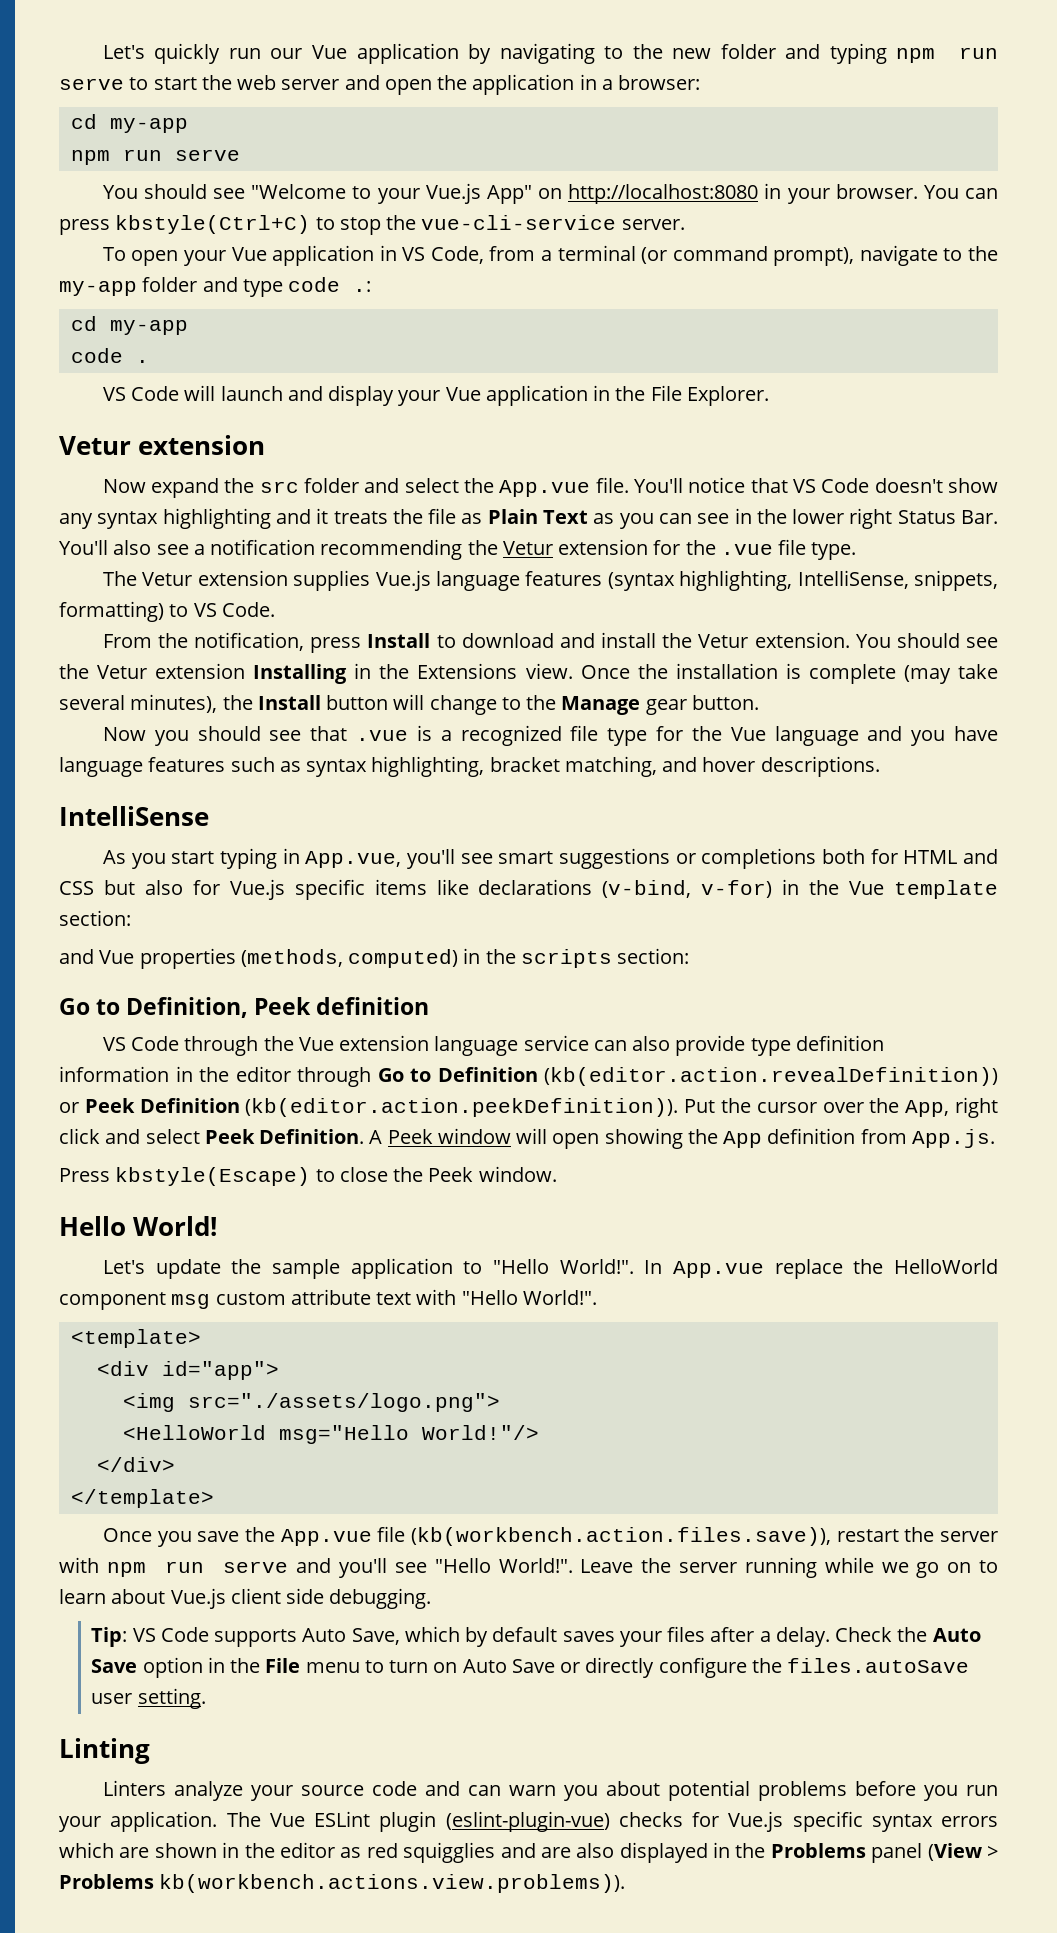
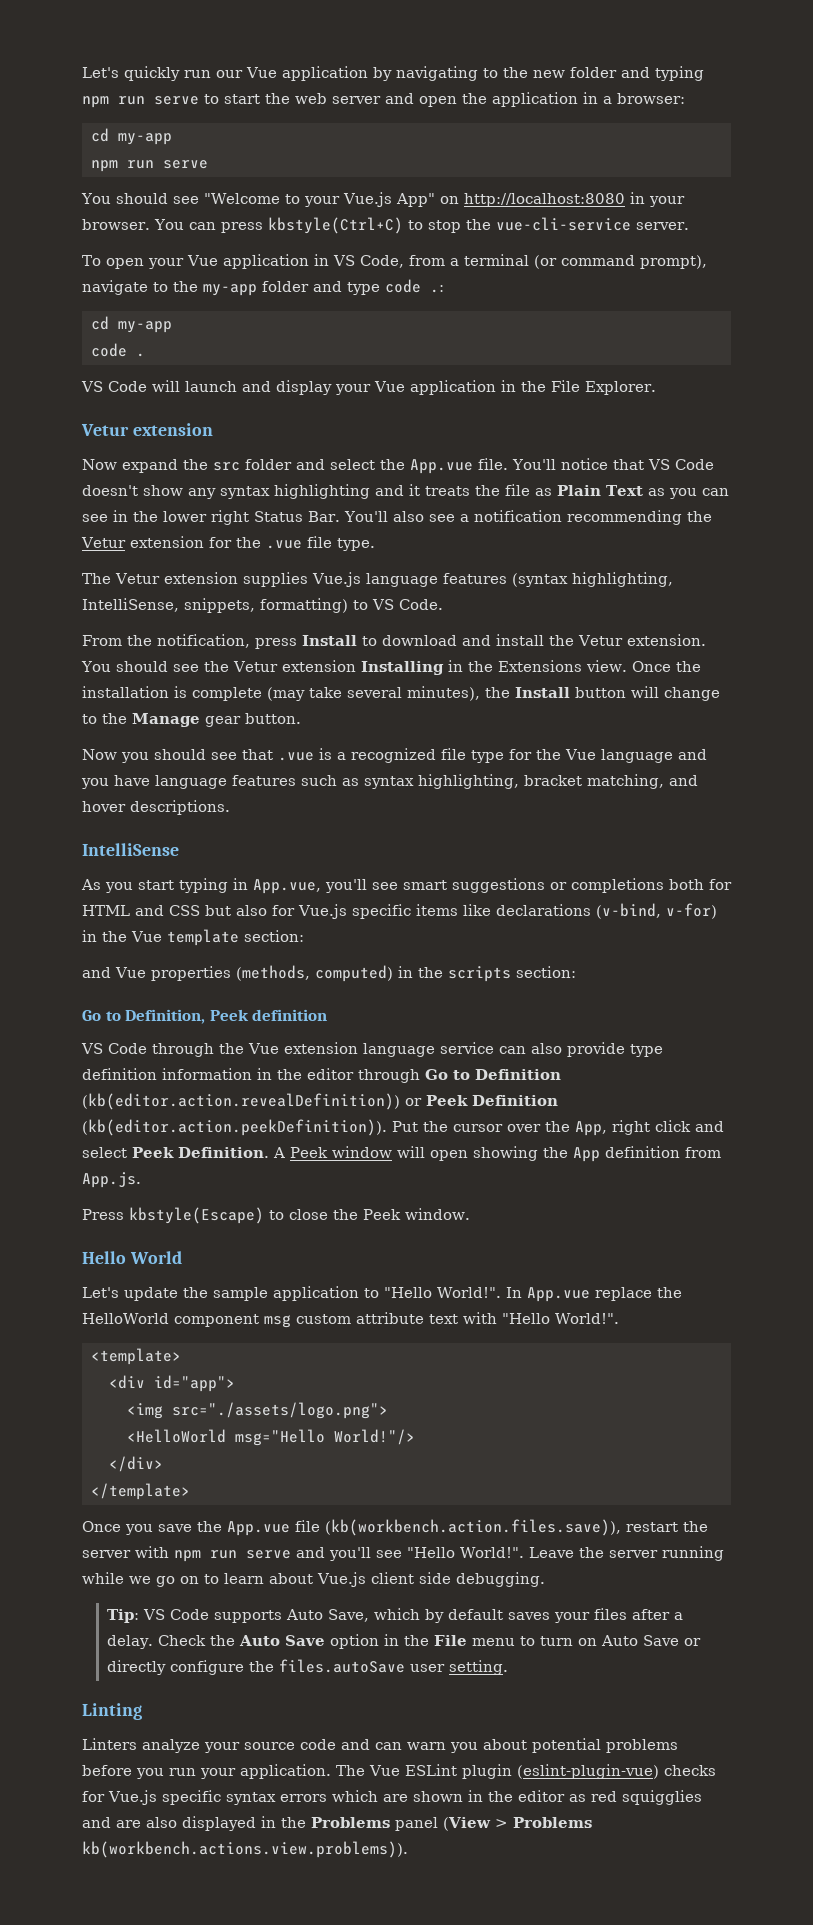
[133,1216,218,1236] World! -> [129,1251,182,1264] World

